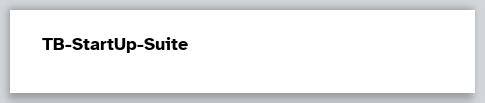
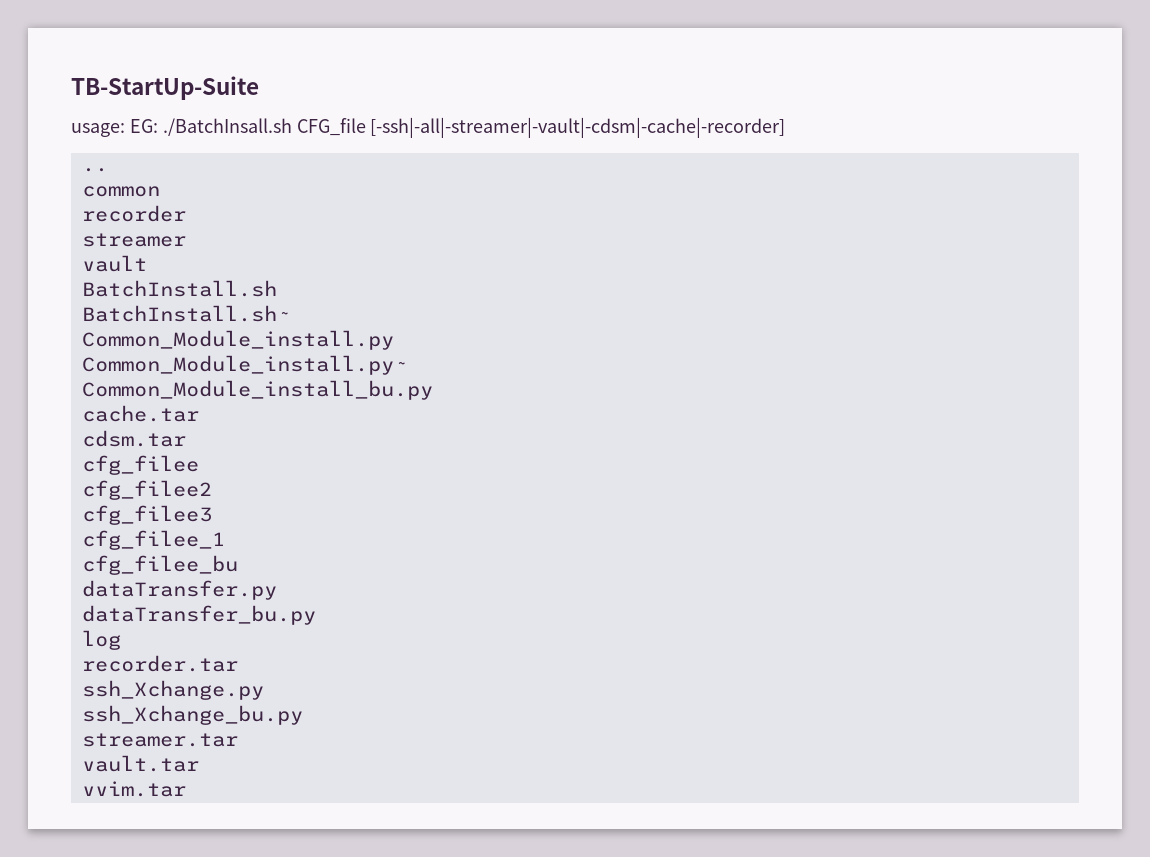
(188, 45) none -> [71,117,786,138] [81,168,108,172] [81,186,160,197] [81,205,186,222] [81,233,186,247] [81,255,147,272] [81,280,277,297] [81,305,290,322] [81,330,394,350] [81,355,407,375] [81,380,433,400] [81,405,199,422] [81,430,186,447] [81,455,199,475] [81,480,212,500] [81,505,212,525] [81,530,225,550] [81,555,238,575] [81,580,277,600] [81,605,316,625] [81,630,121,650] [81,655,238,672] [81,680,264,700] [81,705,303,725] [81,733,238,747] [81,755,199,772] [81,781,186,797] // usage: EG: ./BatchInsall.sh CFG_file [-ssh|-all|-streamer|-vault|-cdsm|-cache|-recorder] // .. // common // recorder // streamer // vault // BatchInstall.sh // BatchInstall.sh~ // Common_Module_install.py // Common_Module_install.py~ // Common_Module_install_bu.py // cache.tar // cdsm.tar // cfg_filee // cfg_filee2 // cfg_filee3 // cfg_filee_1 // cfg_filee_bu // dataTransfer.py // dataTransfer_bu.py // log // recorder.tar // ssh_Xchange.py // ssh_Xchange_bu.py // streamer.tar // vault.tar // vvim.tar

